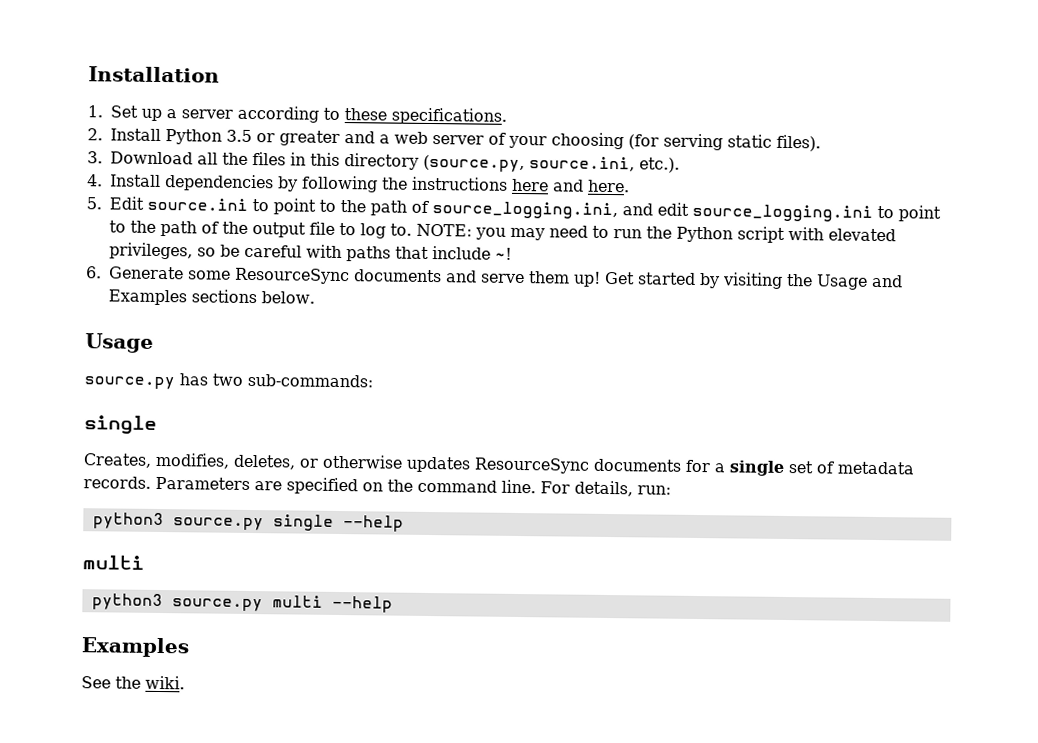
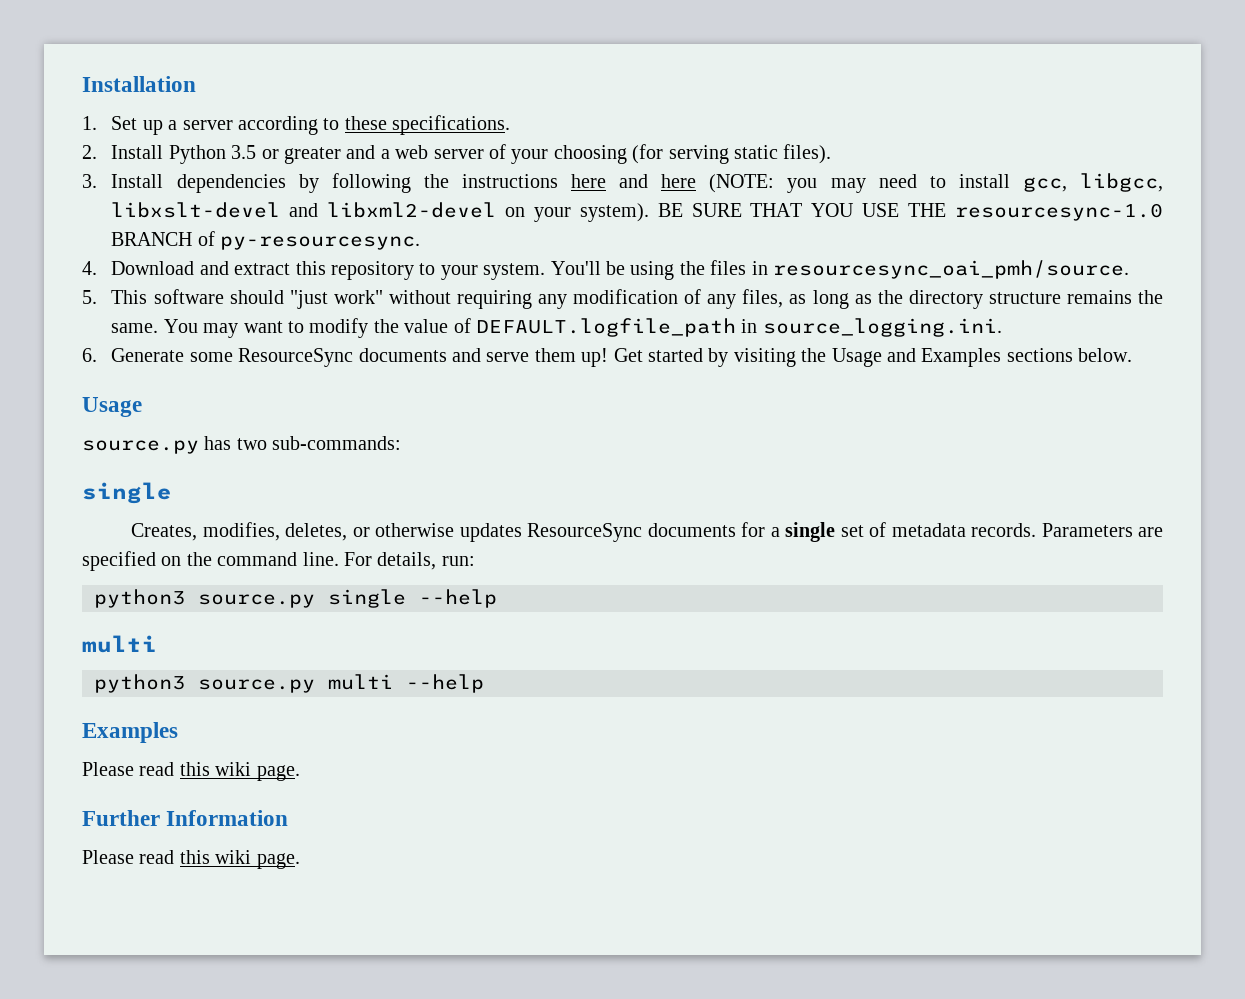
[110,151,680,173] [87,174,103,187] Download all the files in this directory (source.py, source.ini, etc.). // 4. -> (97, 181) none
[588,179,630,193] [86,196,941,222] [109,220,896,243] [109,242,512,262] here. // 5. Edit source.ini to point to the path of source_logging.ini, and edit source_logging.ini to point to the path of the output file to log to. NOTE: you may need to run the Python script with elevated privileges, so be careful with paths that include ~! -> [661,173,1163,193] [111,202,1164,222] [111,231,421,250] [82,260,1130,280] [82,289,1163,309] [111,318,1002,338] here (NOTE: you may need to install gcc, libgcc, libxslt-devel and libxml2-devel on your system). BE SURE THAT YOU USE THE resourcesync-1.0 BRANCH of py-resourcesync. // 4. Download and extract this repository to your system. You'll be using the files in resourcesync_oai_pmh/source. // 5. This software should "just work" without requiring any modification of any files, as long as the directory structure remains the same. You may want to modify the value of DEFAULT.logfile_path in source_logging.ini.
[81,675,185,690] See the wiki. -> [82,762,300,781] [82,810,289,826] [82,850,300,869] Please read this wiki page. // Further Information // Please read this wiki page.

